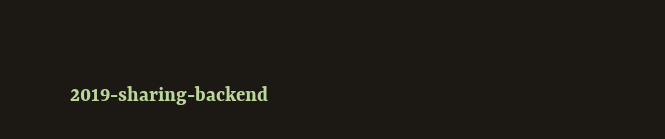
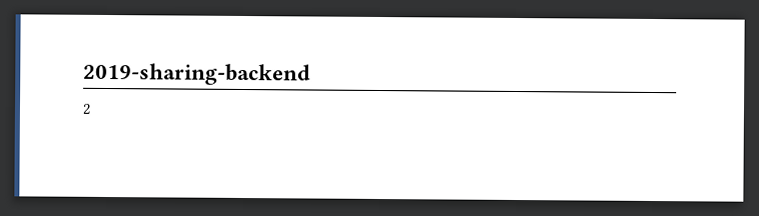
(268, 95) none -> [82,103,91,115] // 2

